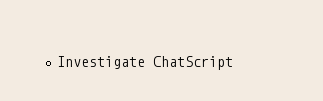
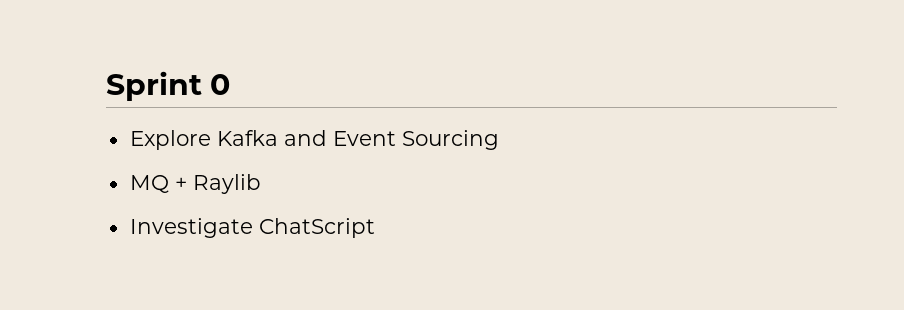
(57, 62) none -> [106,71,231,101] [129,130,499,150] [129,174,261,194] Sprint 0 // Explore Kafka and Event Sourcing // MQ + Raylib //

